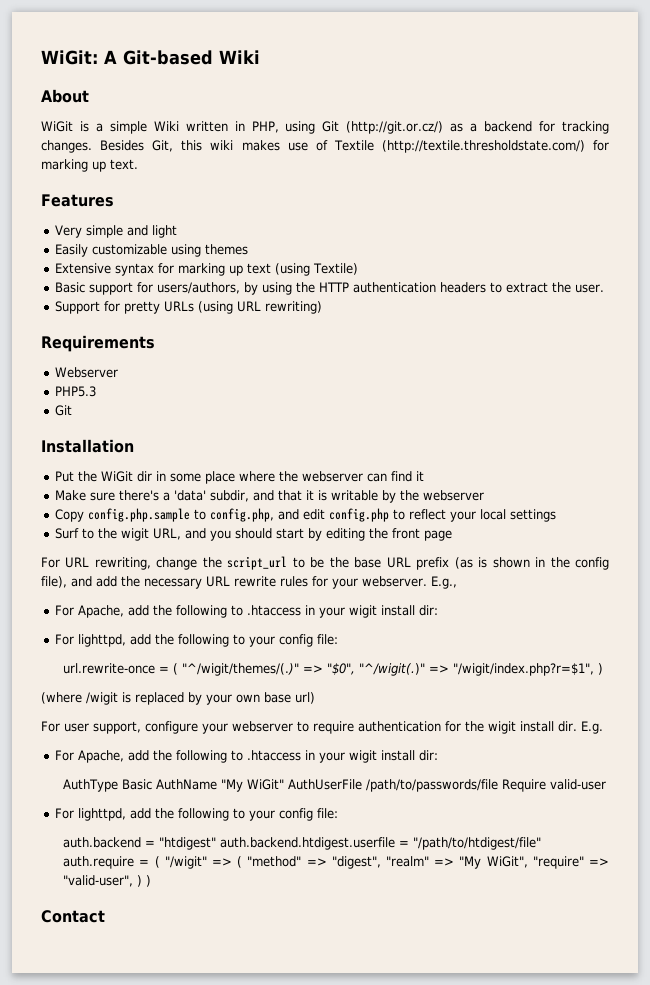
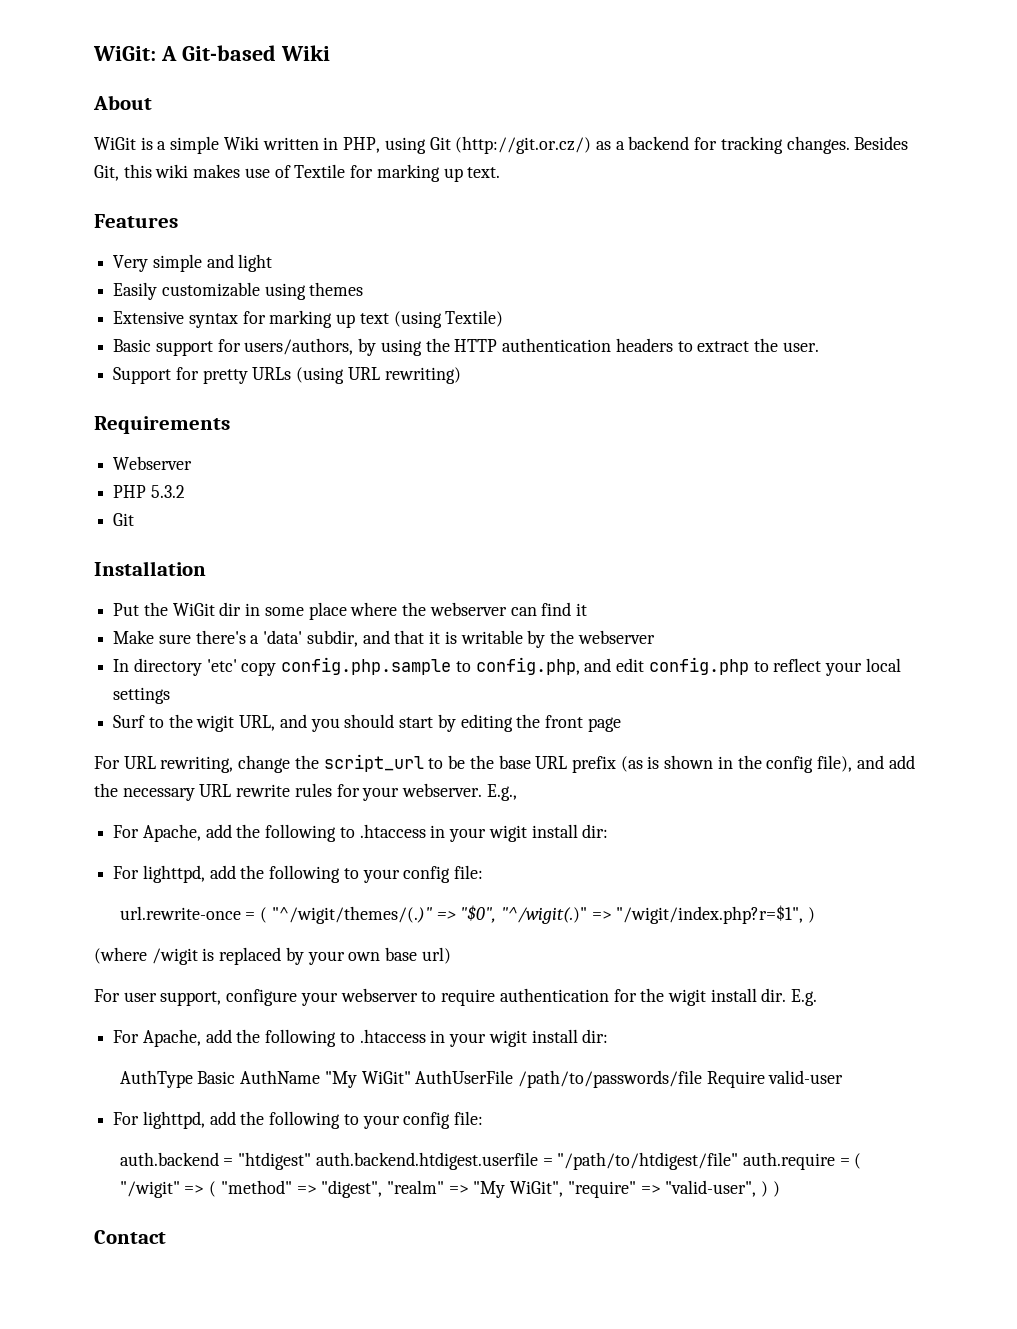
[381,140,585,153] (http://textile.thresholdstate.com/) -> (346, 171) none
[54,386,96,397] PHP5.3 -> [113,485,185,498] PHP 5.3.2
[54,509,84,522] Copy -> [113,658,277,676] In directory 'etc' copy

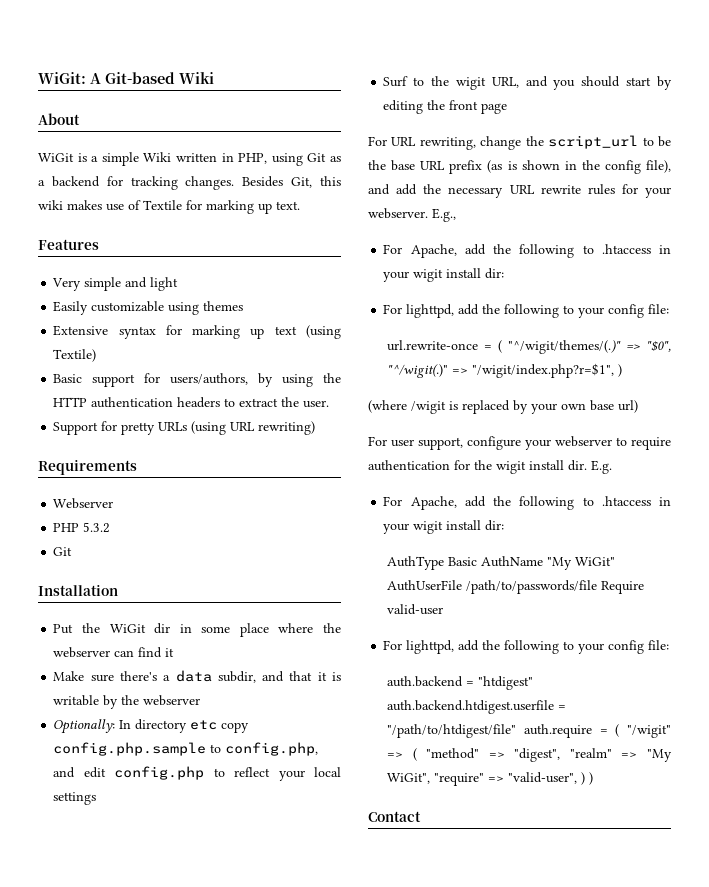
[455,136,592,154] (http://git.or.cz/) -> (327, 157) none
[263,630,303,644] 'data' -> [175,670,212,682] data
(655, 637) none -> [53,719,116,734] Optionally:
[206,659,237,672] 'etc' -> [190,720,218,730] etc

